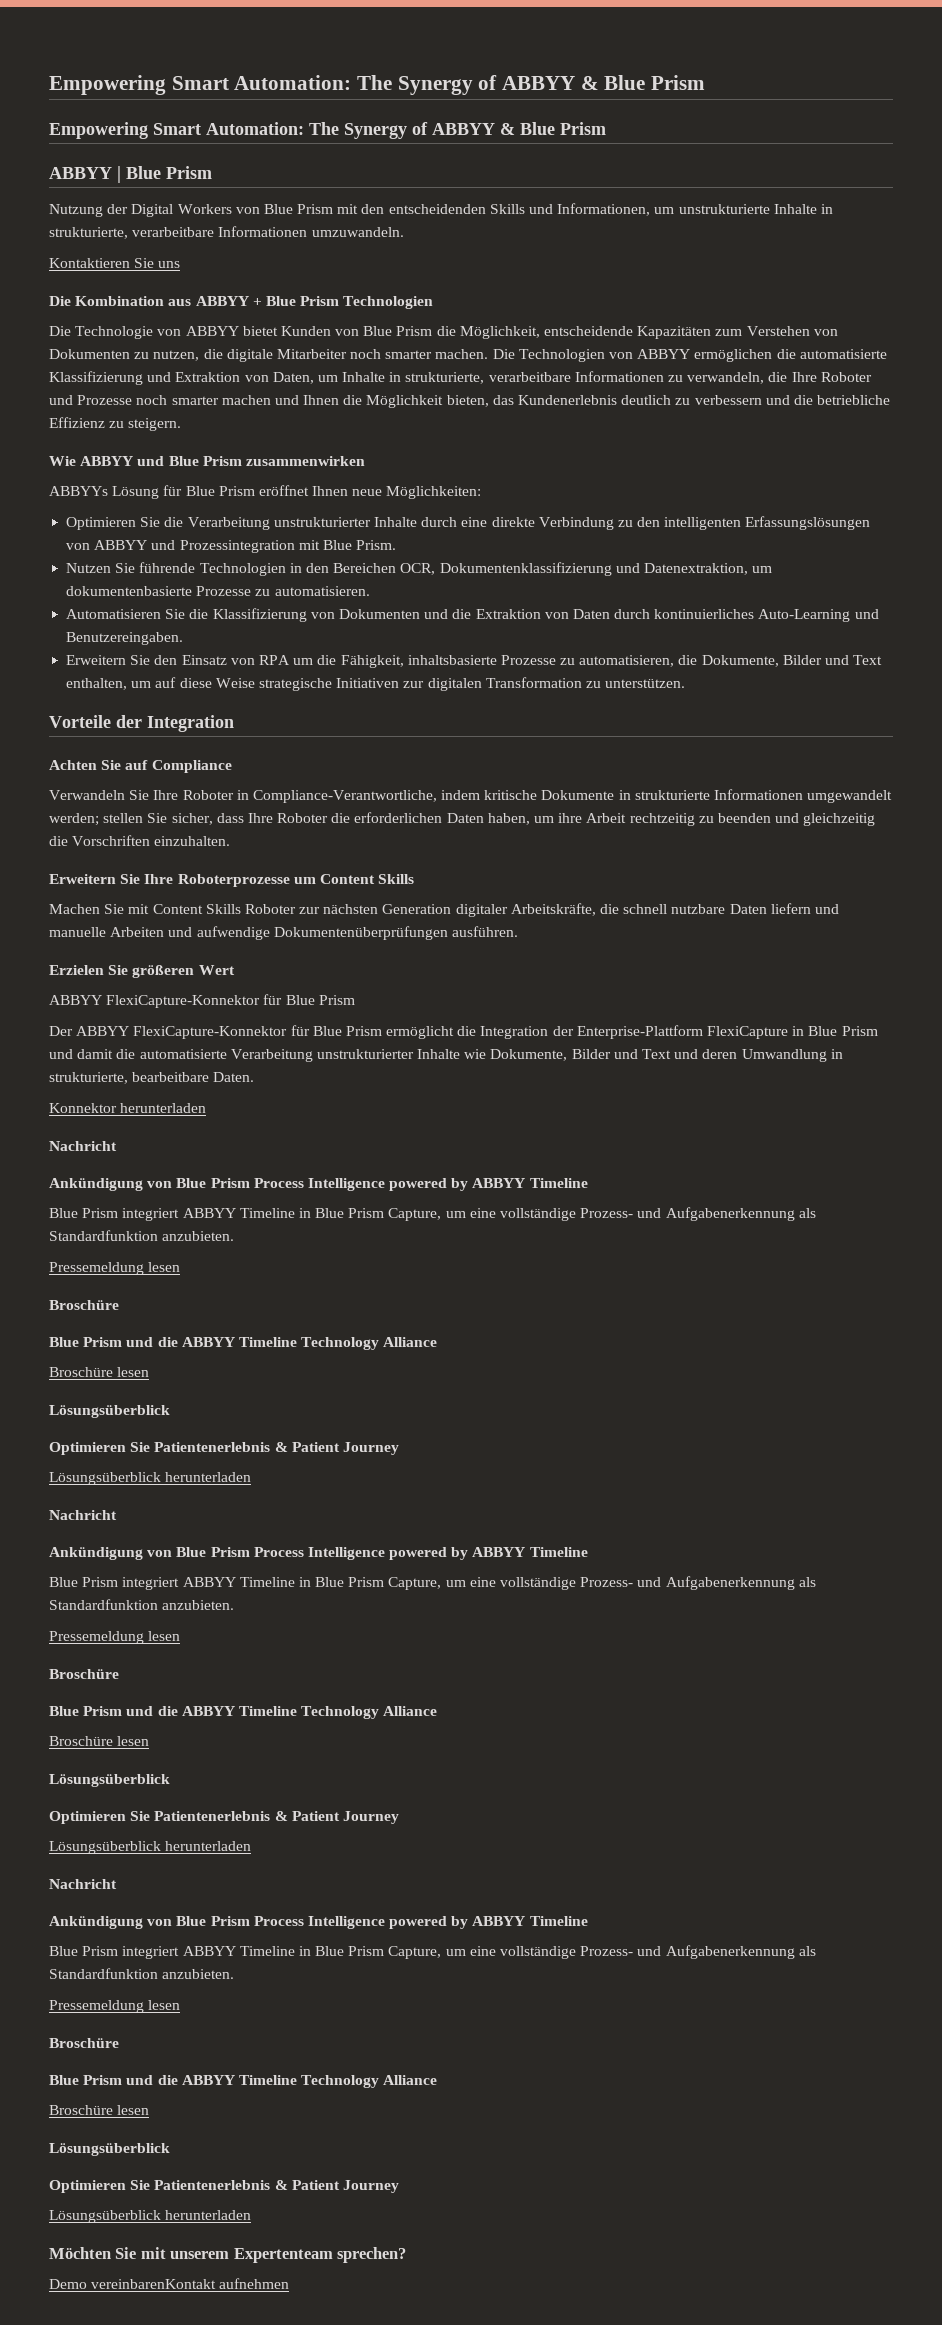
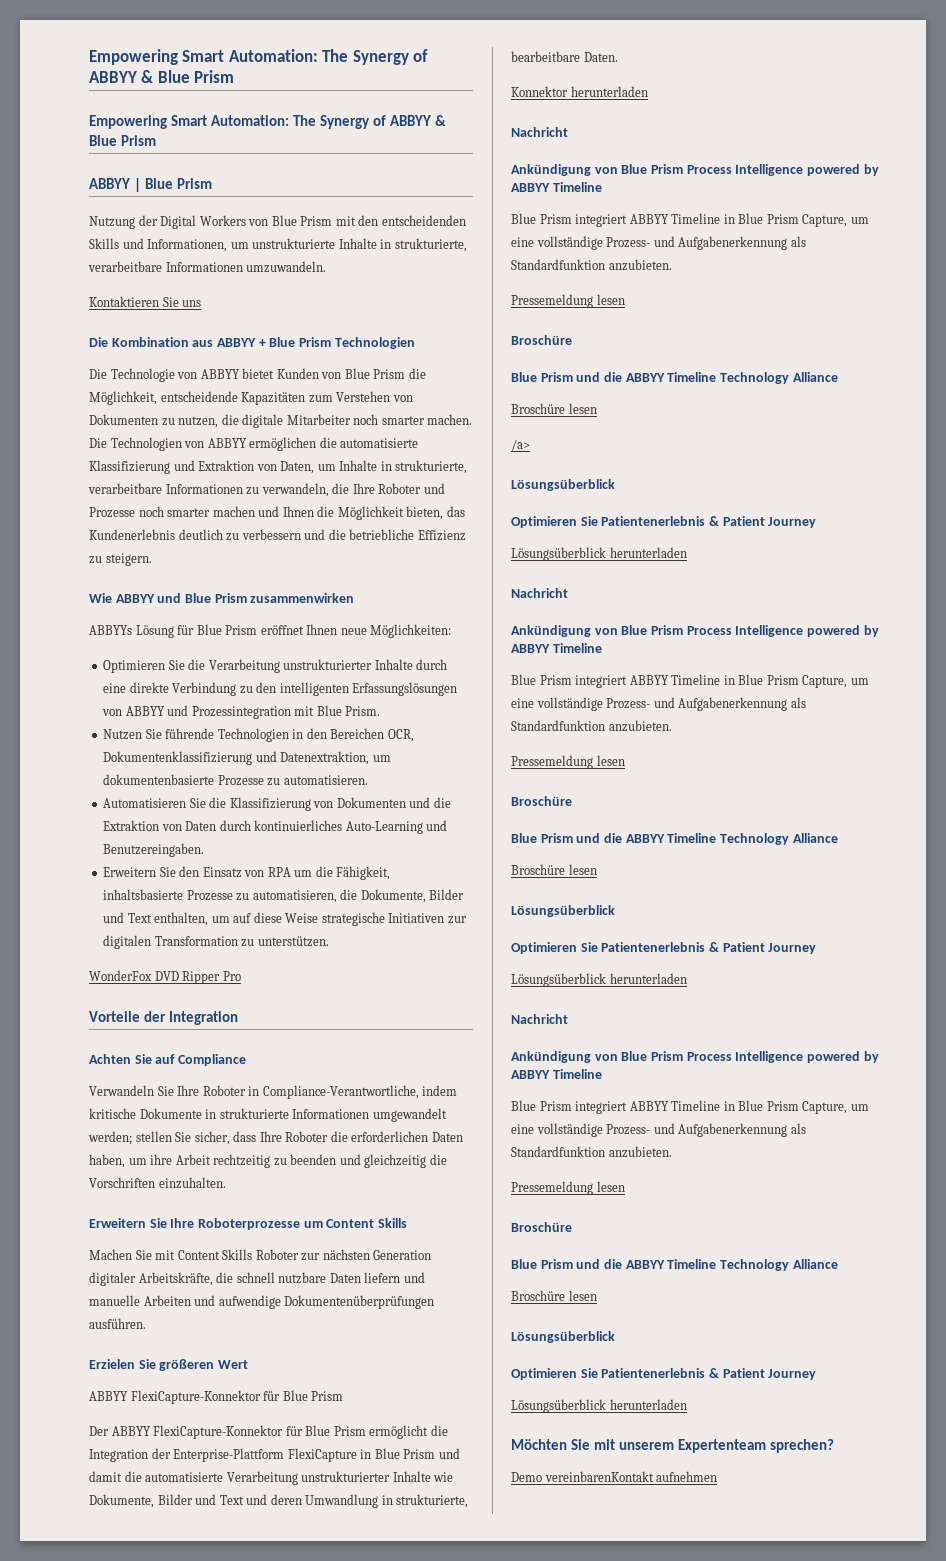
(686, 683) none -> [89,970,241,984] // WonderFox DVD Ripper Pro
(150, 1372) none -> [511,439,530,451] // /a>

